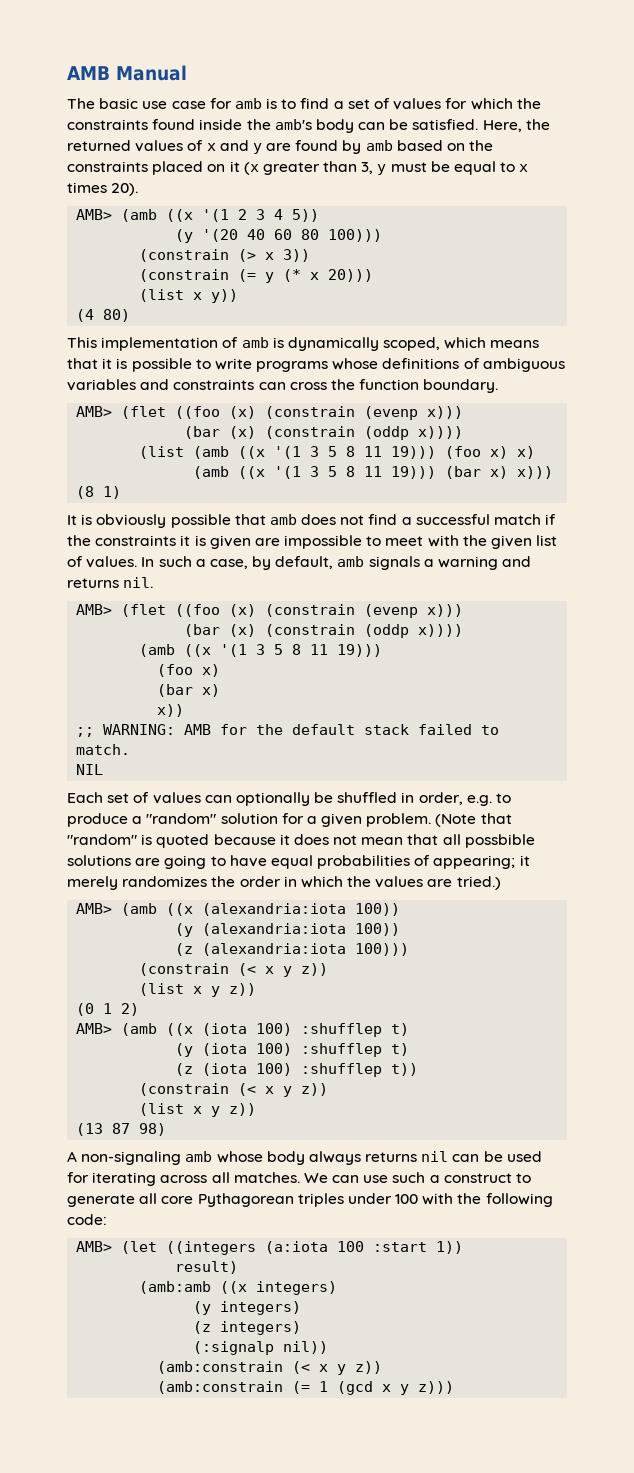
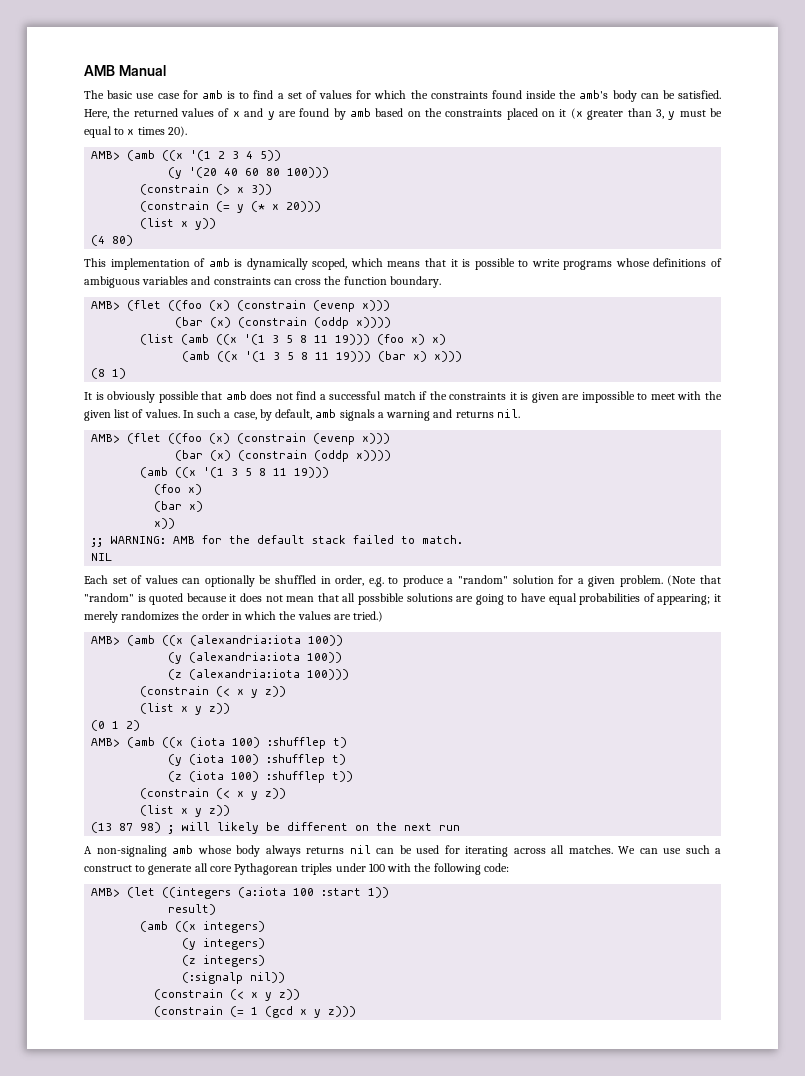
(167, 1129) none -> [168,822,461,834] ; will likely be different on the next run
[139,1281,212,1294] (amb:amb -> [140,921,169,932] (amb
[157,1361,383,1375] [157,1381,284,1394] (amb:constrain (< x y z)) // (amb:constrain -> [154,989,301,1001] [154,1006,224,1017] (constrain (< x y z)) // (constrain

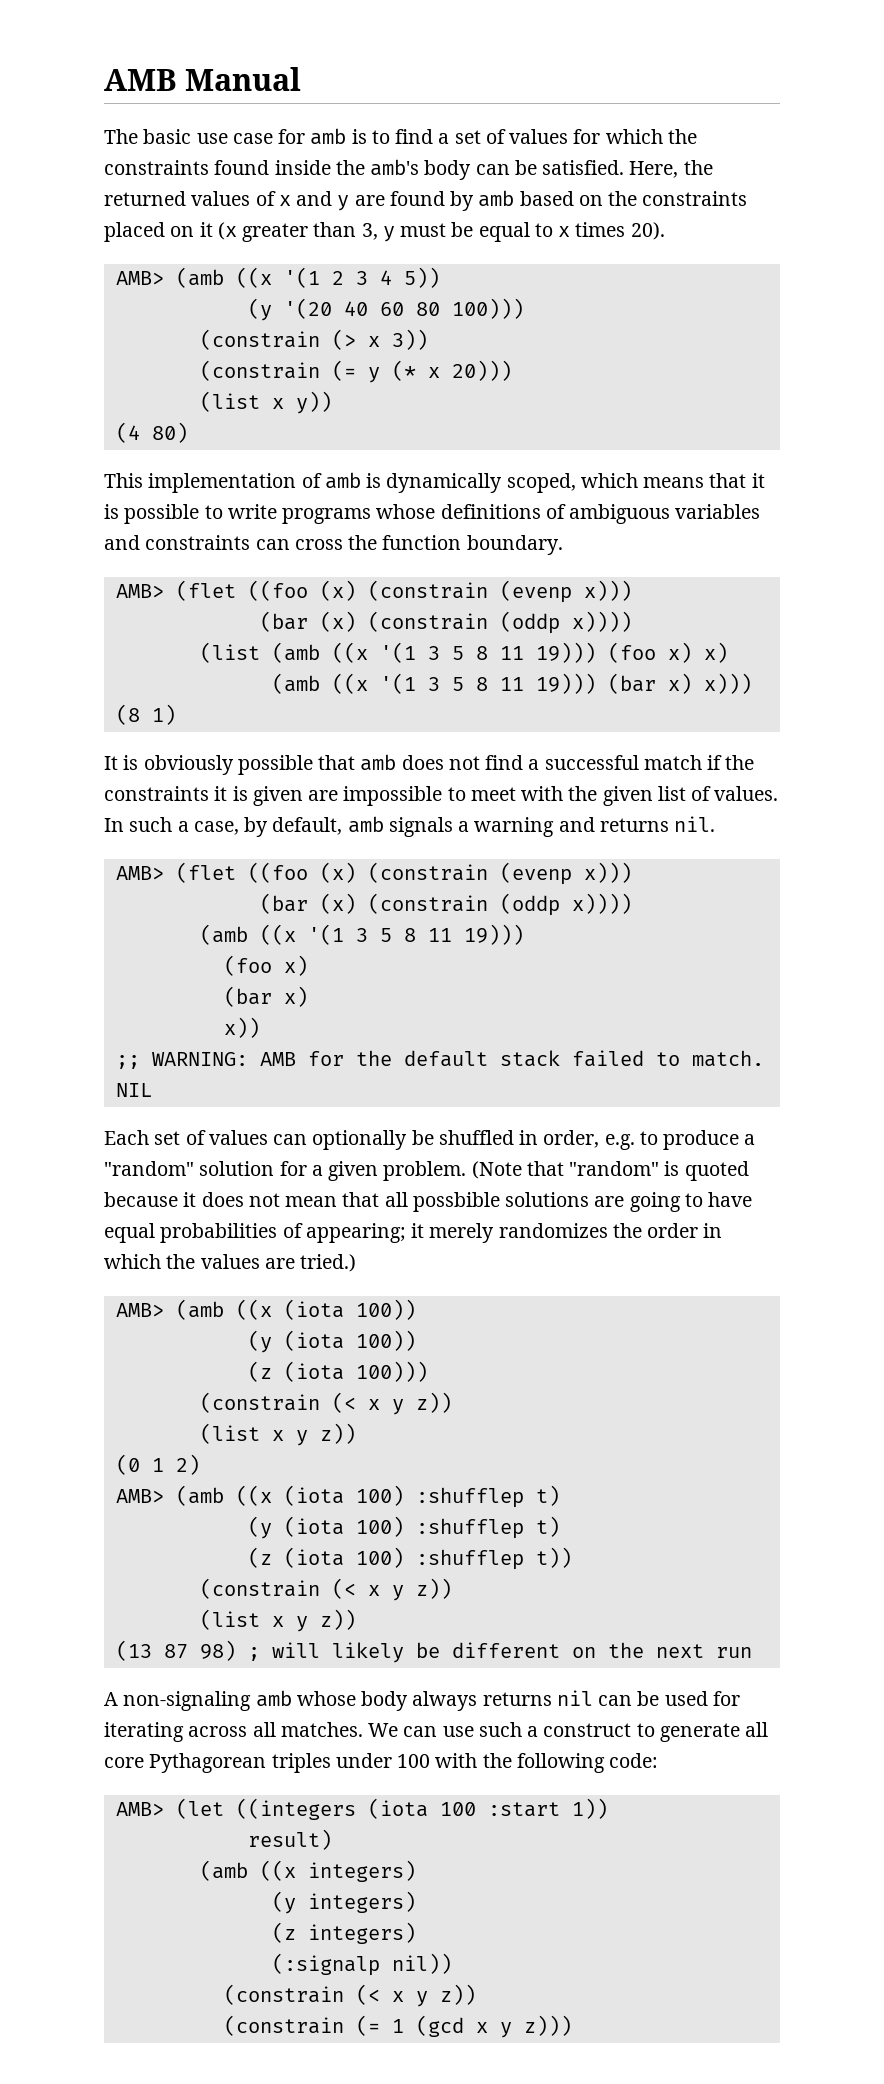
[190,635,302,646] (alexandria:iota -> [283,1299,344,1320] (iota
[189,652,301,663] (alexandria:iota -> [283,1330,344,1351] (iota
[189,669,301,680] (alexandria:iota -> [283,1361,344,1382] (iota
[238,887,287,898] (a:iota -> [367,1798,428,1819] (iota

